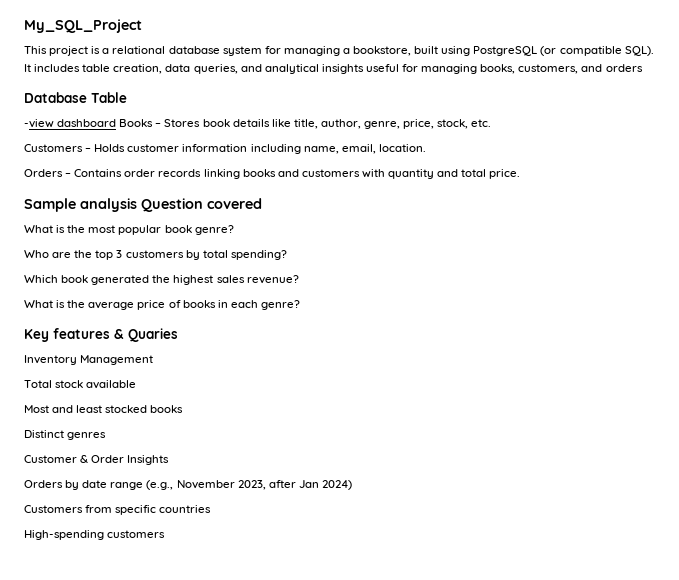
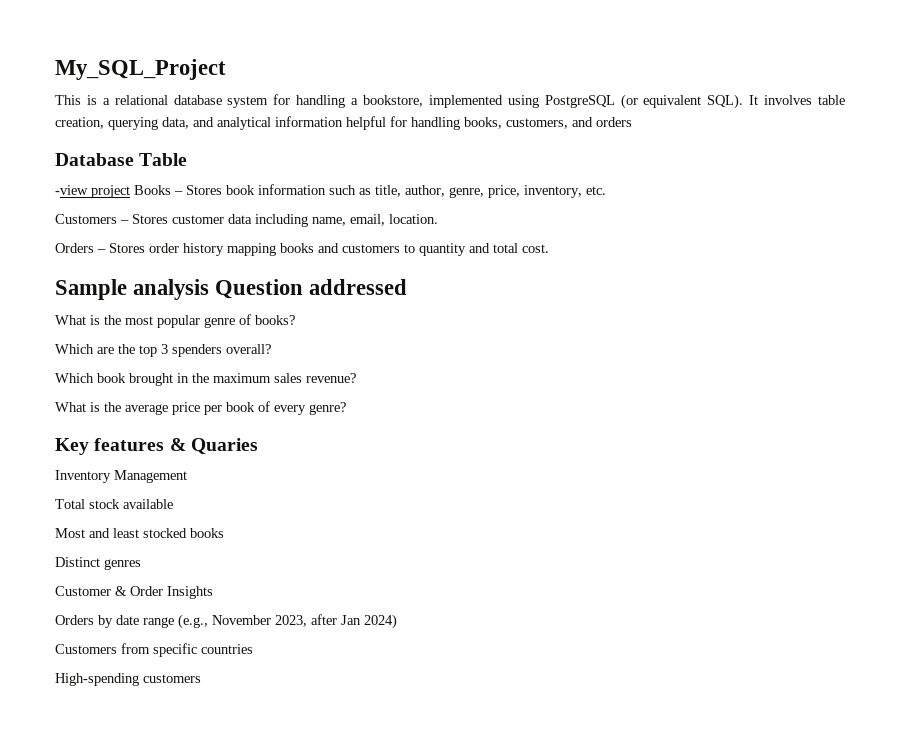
[49,46,89,56] project -> (81, 100) none
[283,46,340,56] managing -> [296,95,346,108] handling
[414,46,439,54] built -> [428,95,503,108] implemented
[559,46,622,56] compatible -> [643,95,702,108] equivalent
[34,64,81,72] includes -> [764,95,813,105] involves
[165,64,478,74] data queries, and analytical insights useful for managing -> [108,116,460,130] querying data, and analytical information helpful for handling
[57,119,117,127] dashboard -> [91,185,130,198] project
[232,119,291,127] details like -> [258,184,371,195] information such as
[437,119,469,129] stock, -> [524,185,582,198] inventory,
[94,144,248,152] Holds customer information -> [132,214,252,224] Stores customer data
[74,169,240,179] Contains order records linking -> [109,243,276,256] Stores order history mapping
[361,169,385,178] with -> [404,244,415,253] to
[489,169,521,179] price. -> [522,244,549,253] cost.
[207,198,262,209] covered -> [309,279,408,295] addressed
[164,225,234,235] [24,250,287,260] [24,275,214,285] book genre? // Who are the top 3 customers by total spending? // Which book generated the highest -> [204,314,295,328] [55,344,271,357] [55,373,271,386] genre of books? // Which are the top 3 spenders overall? // Which book brought in the maximum
[168,300,258,308] of books in each -> [204,401,306,415] per book of every

